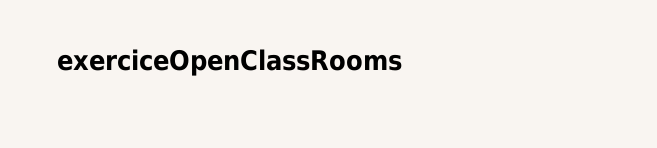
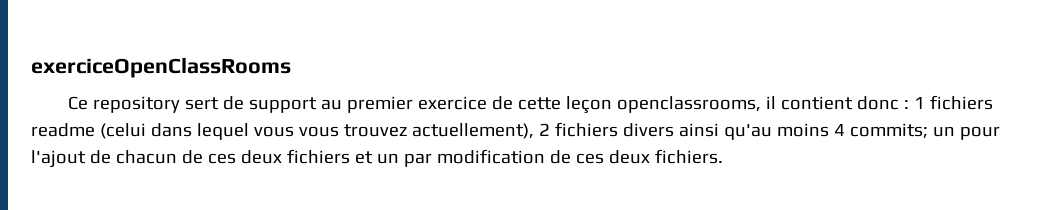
(402, 62) none -> [67,95,993,114] [31,122,1000,140] [31,149,723,168] // Ce repository sert de support au premier exercice de cette leçon openclassrooms, il contient donc : 1 fichiers readme (celui dans lequel vous vous trouvez actuellement), 2 fichiers divers ainsi qu'au moins 4 commits; un pour l'ajout de chacun de ces deux fichiers et un par modification de ces deux fichiers.

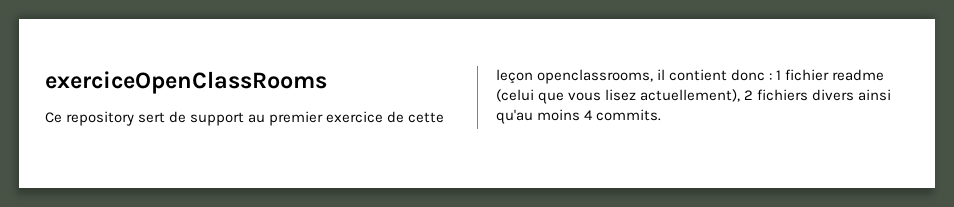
[929,95,993,110] fichiers -> [785,69,830,81] fichier
[150,123,407,140] dans lequel vous vous trouvez -> [538,89,637,104] que vous lisez
[849,123,1000,140] [31,149,723,168] commits; un pour l'ajout de chacun de ces deux fichiers et un par modification de ces deux fichiers. -> [596,109,662,121] commits.

